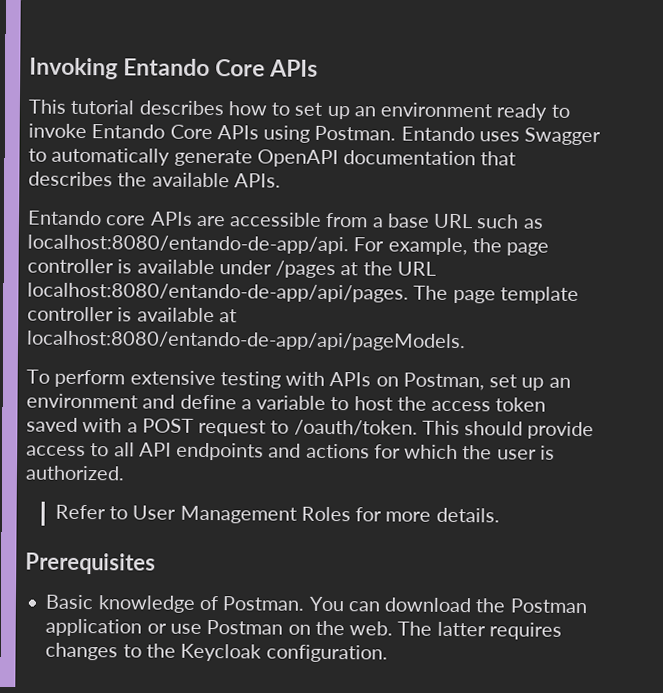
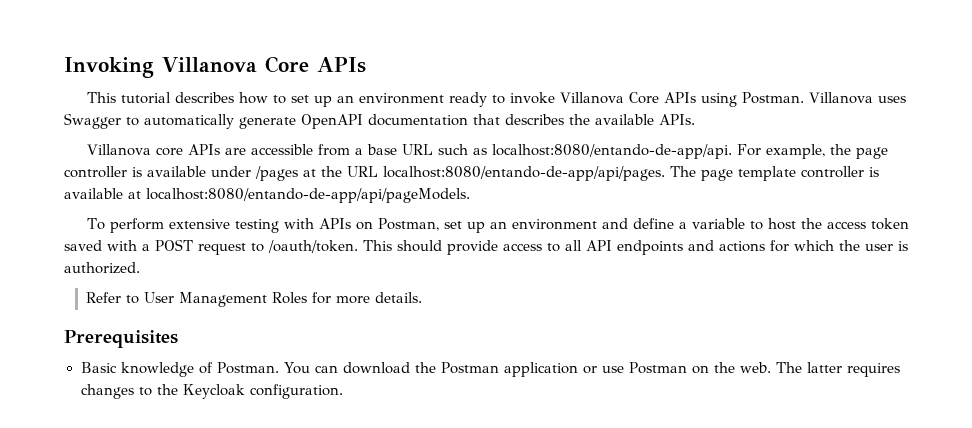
[123,58,211,77] Entando -> [162,57,257,72] Villanova
[91,124,166,139] Entando -> [560,92,625,104] Villanova
[400,126,475,142] Entando -> [809,92,874,104] Villanova
[27,210,102,226] Entando -> [87,144,152,156] Villanova

